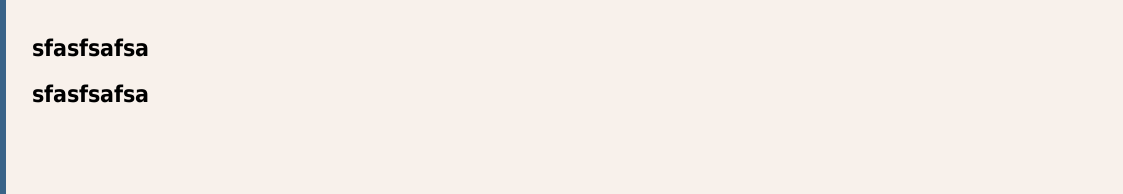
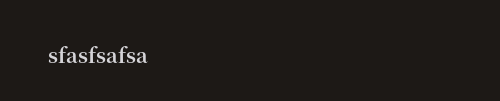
[32,38,149,57] [32,84,149,103] sfasfsafsa // sfasfsafsa -> [48,46,148,63] sfasfsafsa

